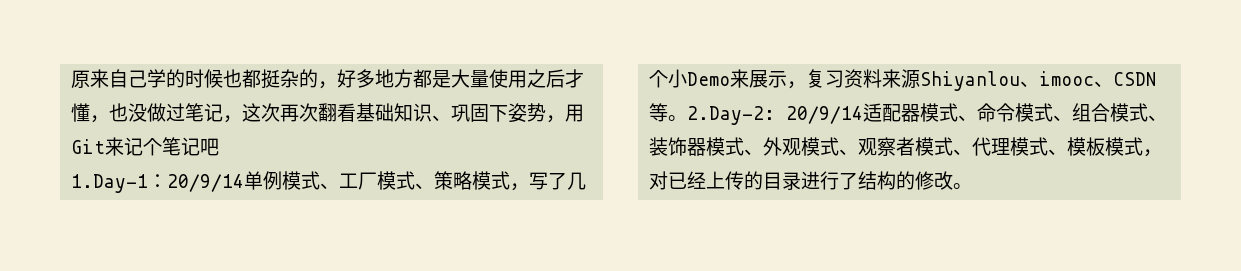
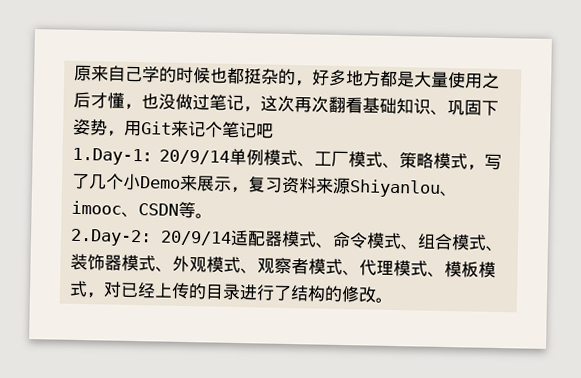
(687, 118) none -> (214, 216) //

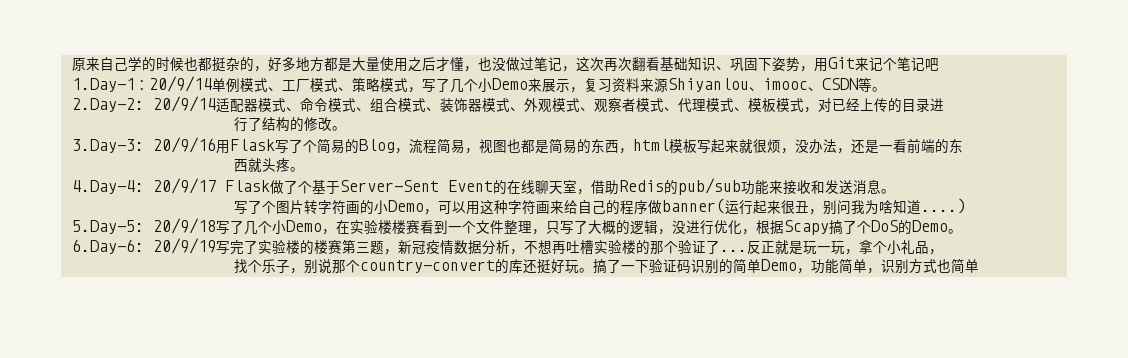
(259, 292) none -> (944, 105) //
(394, 300) none -> [71,137,963,154] [233,158,304,172] [71,178,895,195] [233,198,966,215] [71,218,962,235] [71,238,943,255] [233,258,979,274] // 3.Day-3: 20/9/16用Flask写了个简易的Blog，流程简易，视图也都是简易的东西，html模板写起来就很烦，没办法，还是一看前端的东 // 西就头疼。 // 4.Day-4: 20/9/17 Flask做了个基于Server-Sent Event的在线聊天室，借助Redis的pub/sub功能来接收和发送消息。 // 写了个图片转字符画的小Demo，可以用这种字符画来给自己的程序做banner(运行起来很丑，别问我为啥知道....) // 5.Day-5: 20/9/18写了几个小Demo，在实验楼楼赛看到一个文件整理，只写了大概的逻辑，没进行优化，根据Scapy搞了个DoS的Demo。 // 6.Day-6: 20/9/19写完了实验楼的楼赛第三题，新冠疫情数据分析，不想再吐槽实验楼的那个验证了...反正就是玩一玩，拿个小礼品， // 找个乐子，别说那个country-convert的库还挺好玩。搞了一下验证码识别的简单Demo，功能简单，识别方式也简单

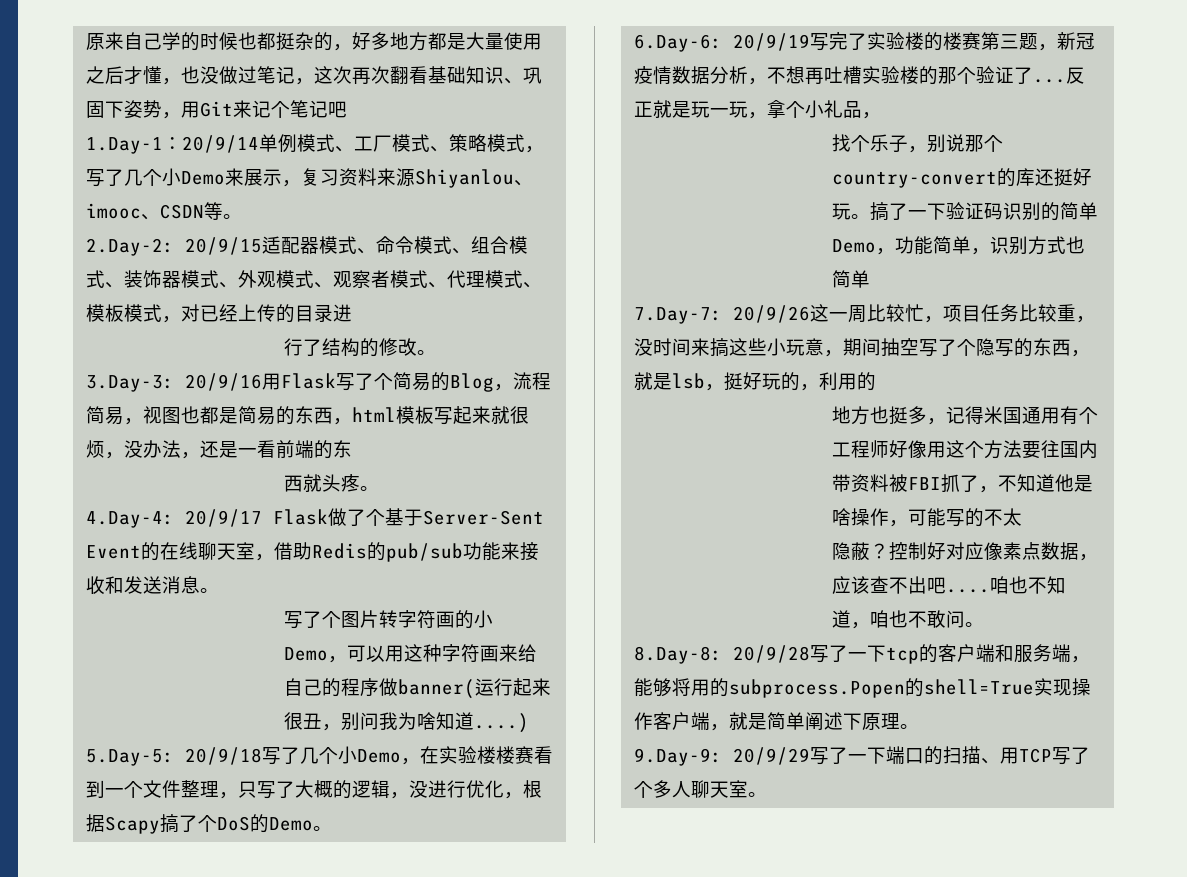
[152,96,216,112] 20/9/14 -> [184,237,262,255] 20/9/15
(979, 266) none -> [633,304,1095,324] [633,338,1090,357] [633,372,876,391] [831,406,1098,425] [831,440,1098,459] [831,474,1093,493] [831,508,1022,527] [831,542,1098,561] [831,576,1066,594] [831,610,984,629] [633,644,1090,664] [633,678,1091,698] [633,712,919,731] [633,746,1090,766] [633,780,767,798] // 7.Day-7: 20/9/26这一周比较忙，项目任务比较重，没时间来搞这些小玩意，期间抽空写了个隐写的东西，就是lsb，挺好玩的，利用的 // 地方也挺多，记得米国通用有个工程师好像用这个方法要往国内带资料被FBI抓了，不知道他是啥操作，可能写的不太 // 隐蔽？控制好对应像素点数据，应该查不出吧....咱也不知道，咱也不敢问。 // 8.Day-8: 20/9/28写了一下tcp的客户端和服务端，能够将用的subprocess.Popen的shell=True实现操作客户端，就是简单阐述下原理。 // 9.Day-9: 20/9/29写了一下端口的扫描、用TCP写了个多人聊天室。

